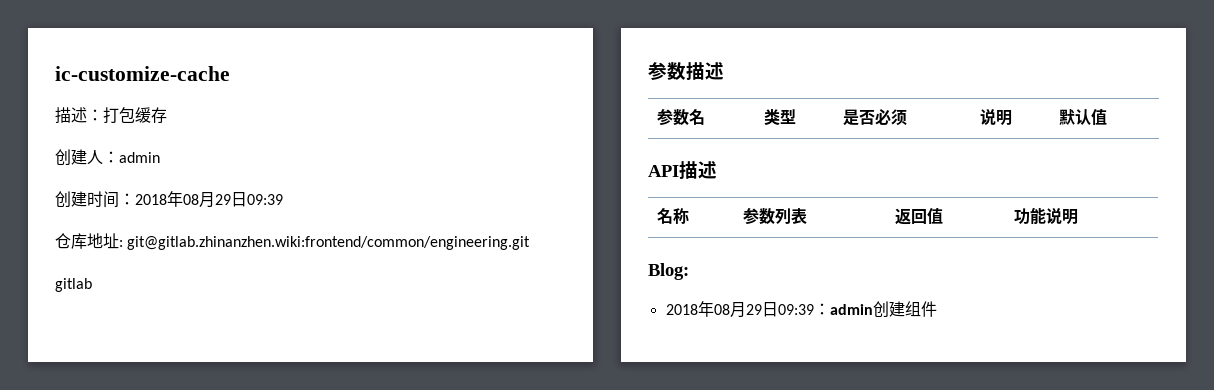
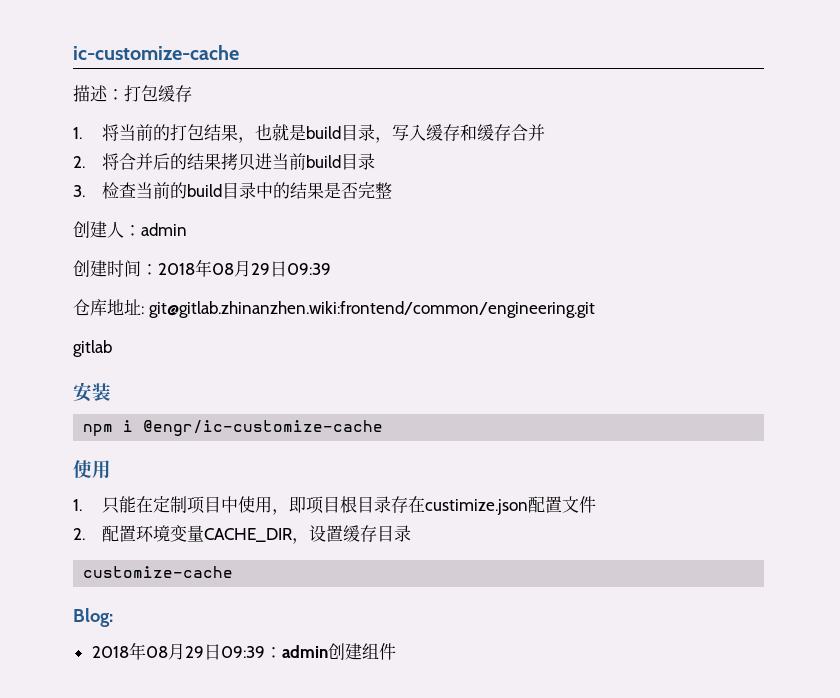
(167, 115) none -> [73,123,546,143] [73,153,376,171] [73,182,393,199] // 1.将当前的打包结果，也就是build目录，写入缓存和缓存合并 // 2.将合并后的结果拷贝进当前build目录 // 3.检查当前的build目录中的结果是否完整
[648,62,724,80] [656,109,705,126] [763,109,796,125] [842,109,907,126] [979,109,1012,126] [1058,109,1107,125] [648,161,717,179] [656,208,689,224] [742,208,807,225] [894,208,943,225] [1013,207,1078,225] 参数描述 // 参数名 | 类型 | 是否必须 | 说明 | 默认值 // API描述 // 名称 | 参数列表 | 返回值 | 功能说明 -> [73,382,111,402] [83,420,384,436] [73,460,111,479] [73,496,597,515] [73,525,412,544] [83,566,234,578] 安装 // npm i @engr/ic-customize-cache // 使用 // 1.只能在定制项目中使用，即项目根目录存在custimize.json配置文件 // 2.配置环境变量CACHE_DIR，设置缓存目录 // customize-cache

